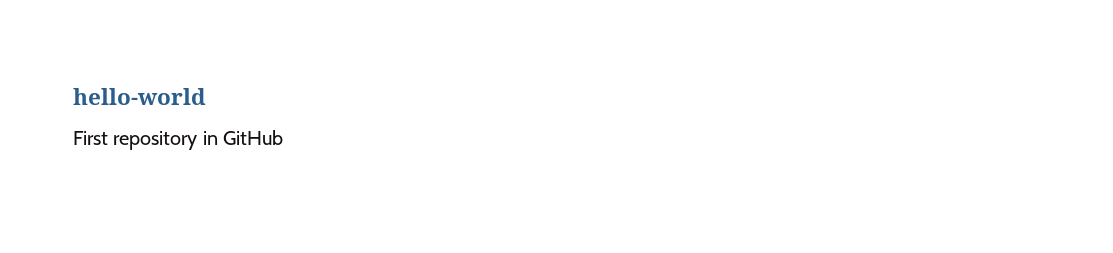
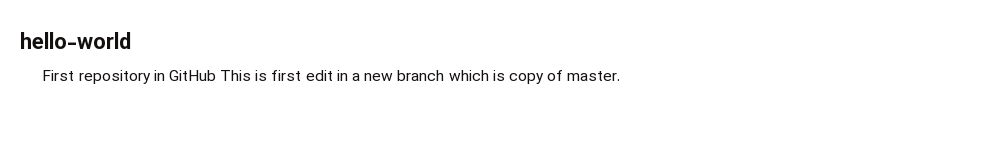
(284, 137) none -> [220,70,621,84] This is first edit in a new branch which is copy of master.

